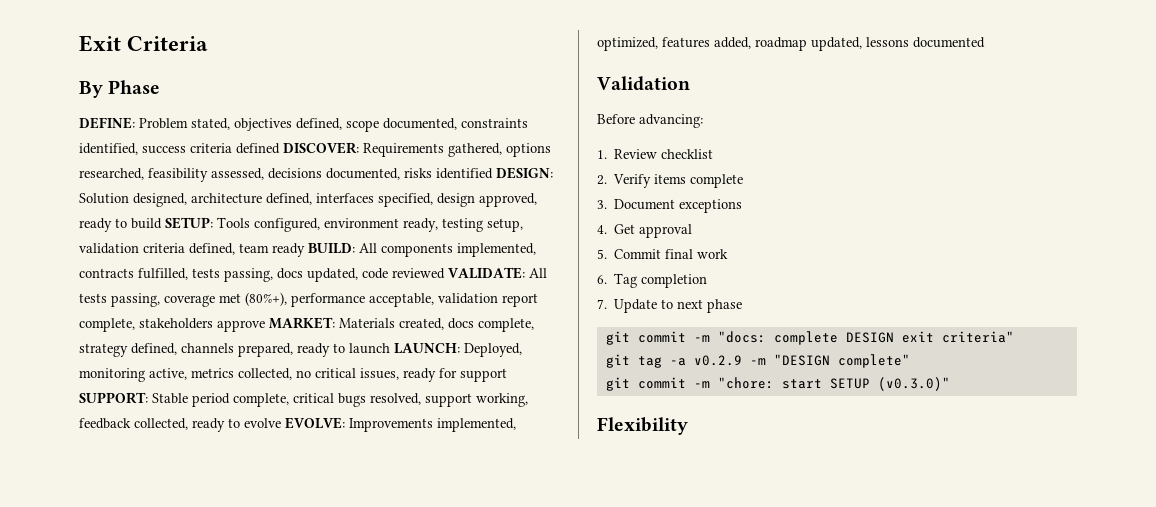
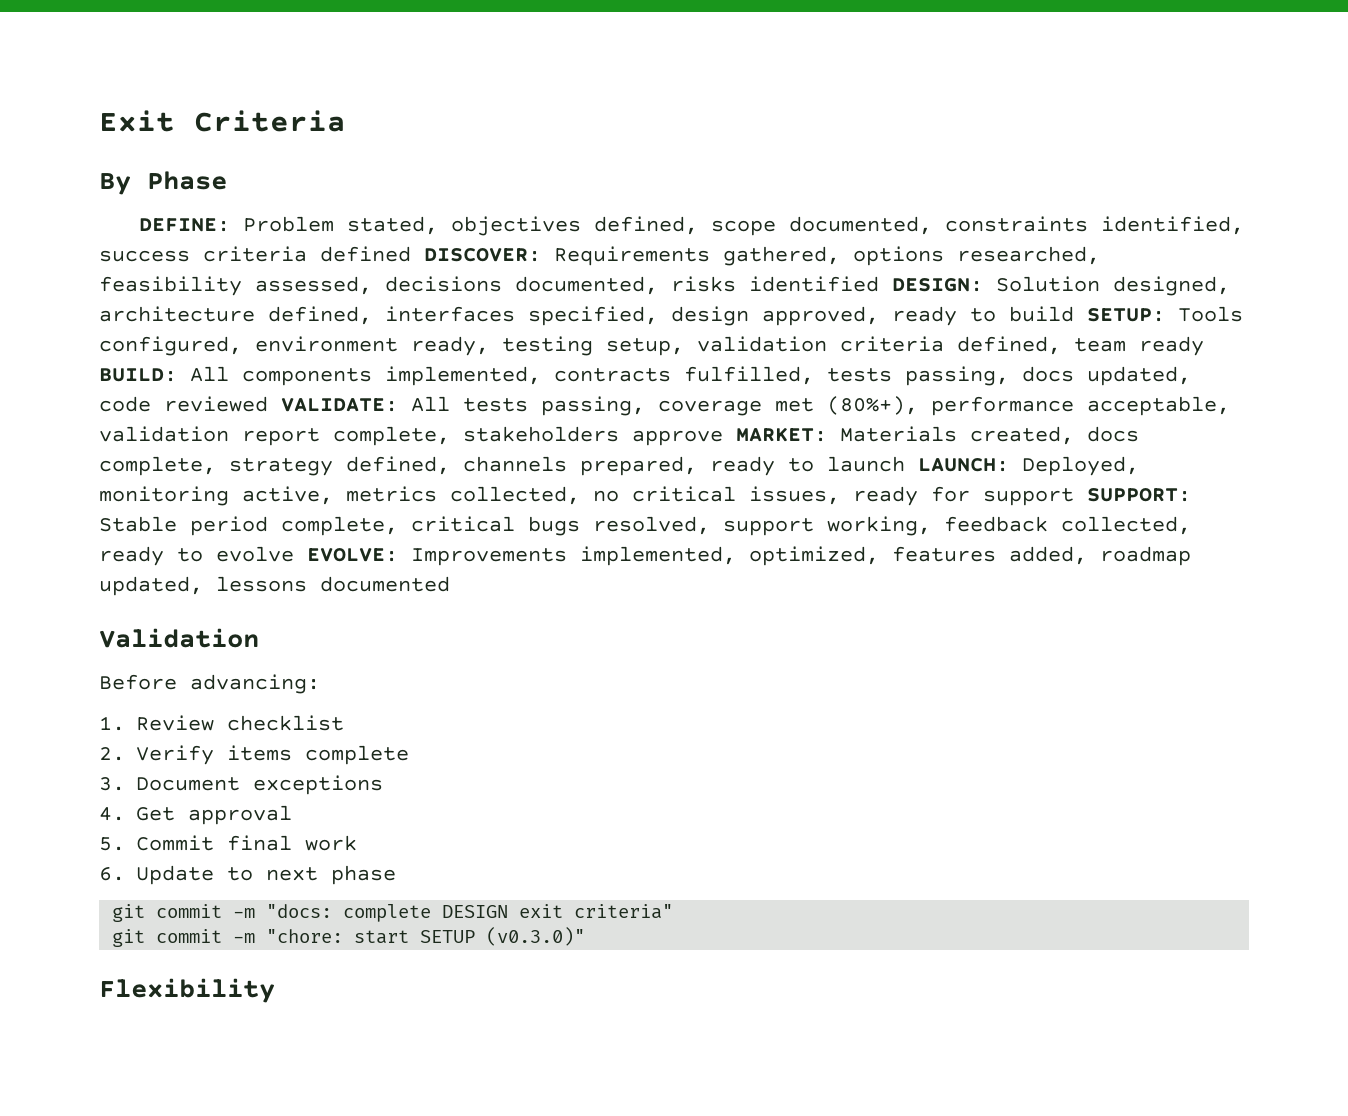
[614,273,708,288] [597,299,607,309] Tag completion // 7. -> (125, 874) none
[605,354,910,368] // git tag -a v0.2.9 -m "DESIGN complete" -> (674, 911) none

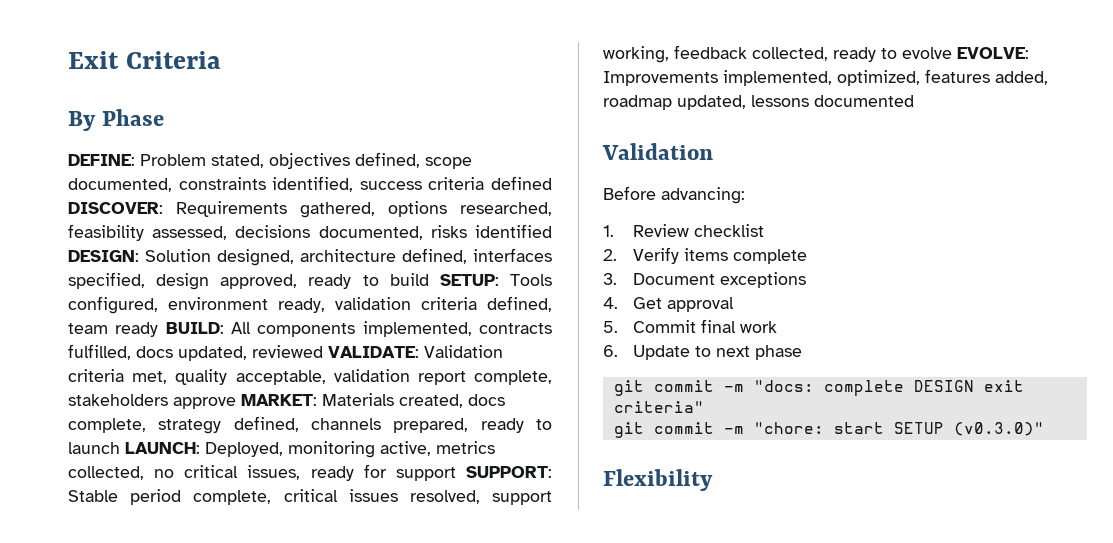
[502,336,684,356] testing setup, -> (325, 305) none
[827,366,1009,386] tests passing, -> (131, 352) none
[99,396,151,412] code -> (247, 353) none
[411,396,1074,416] All tests passing, coverage met (80%+), performance -> [424,345,503,358] [68,369,228,385] Validation criteria met, quality
[528,516,580,536] bugs -> [348,489,398,502] issues

